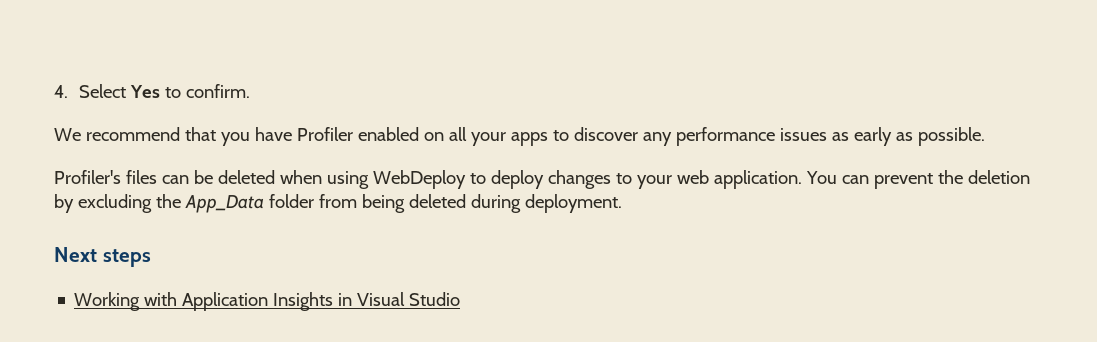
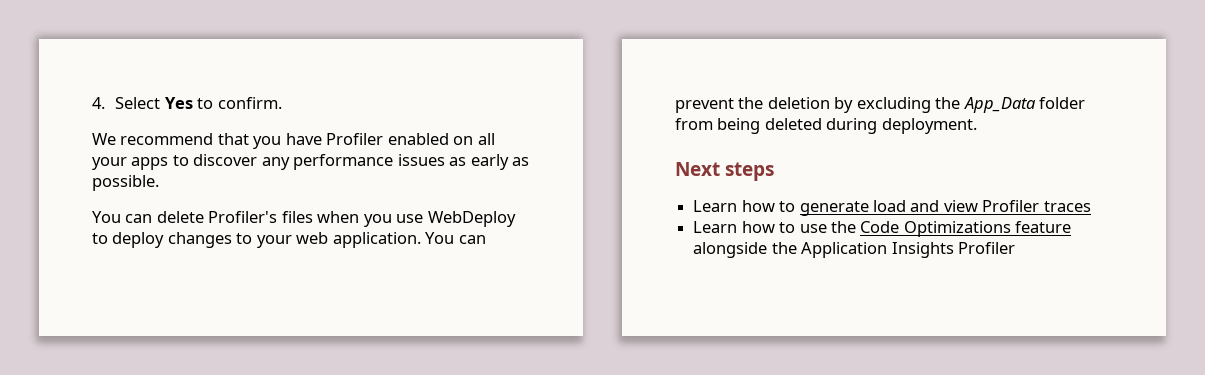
[54,170,369,189] Profiler's files can be deleted when using -> [92,211,424,227] You can delete Profiler's files when you use
[74,292,461,311] Working with Application Insights in Visual Studio -> [693,200,1091,216] [693,221,1072,237] [693,242,1015,258] Learn how to generate load and view Profiler traces // Learn how to use the Code Optimizations feature alongside the Application Insights Profiler

